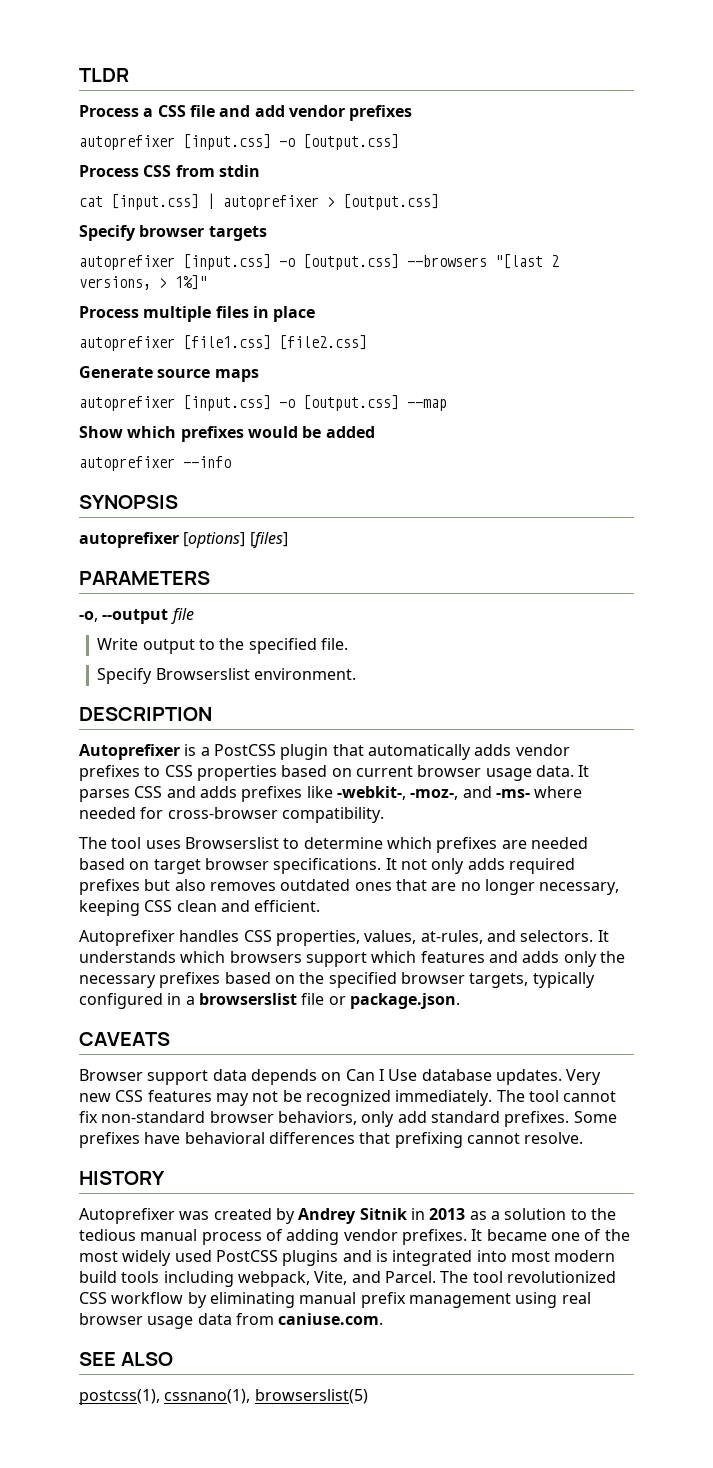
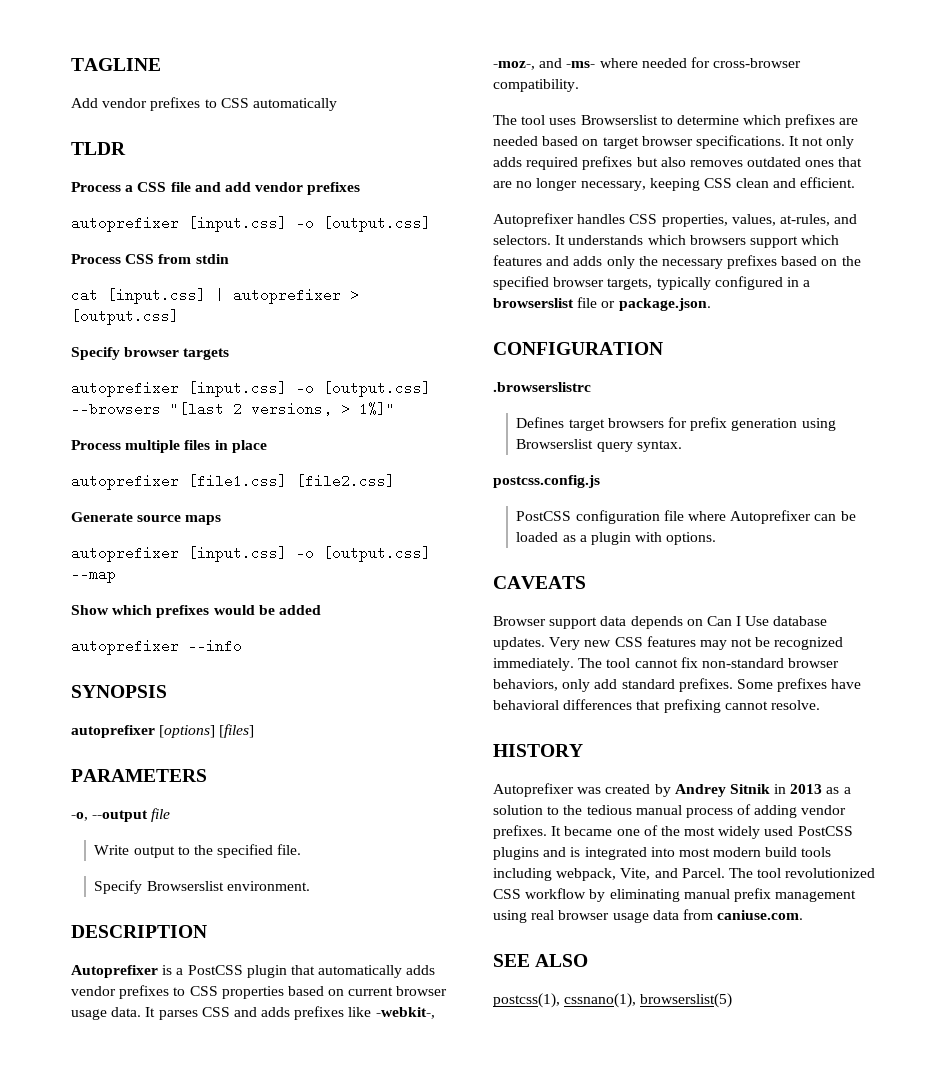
(79, 75) none -> [71,58,161,71] [71,97,337,111] TAGLINE // Add vendor prefixes to CSS automatically //
(460, 1001) none -> [493,342,663,355] [493,382,591,392] [516,417,836,431] [516,439,682,452] [493,475,600,488] [516,510,856,524] [516,532,717,545] // CONFIGURATION // .browserslistrc // Defines target browsers for prefix generation using Browserslist query syntax. // postcss.config.js // PostCSS configuration file where Autoprefixer can be loaded as a plugin with options.

